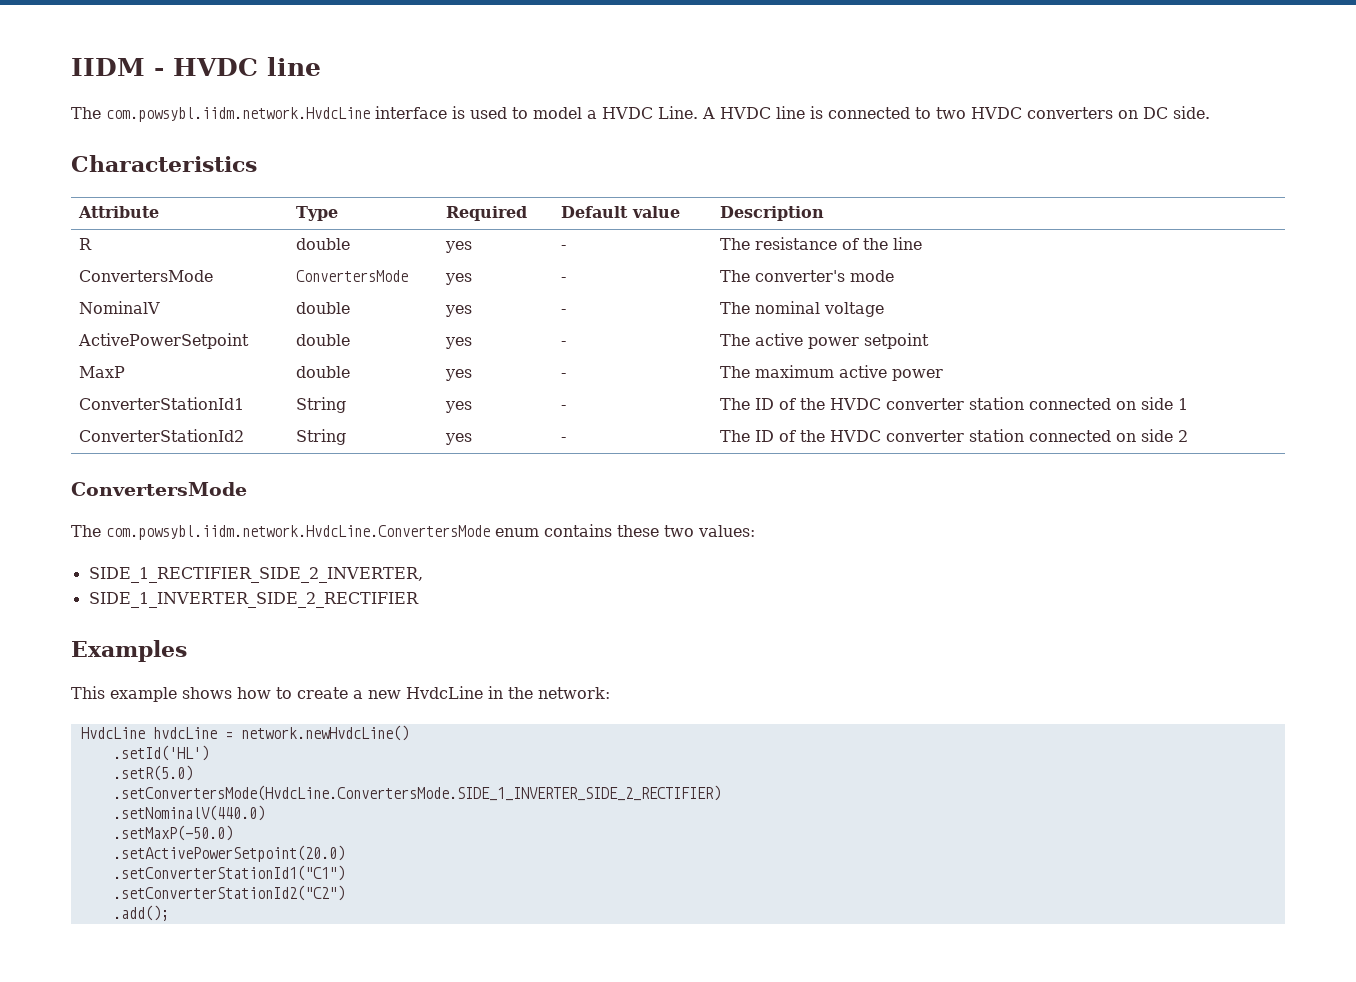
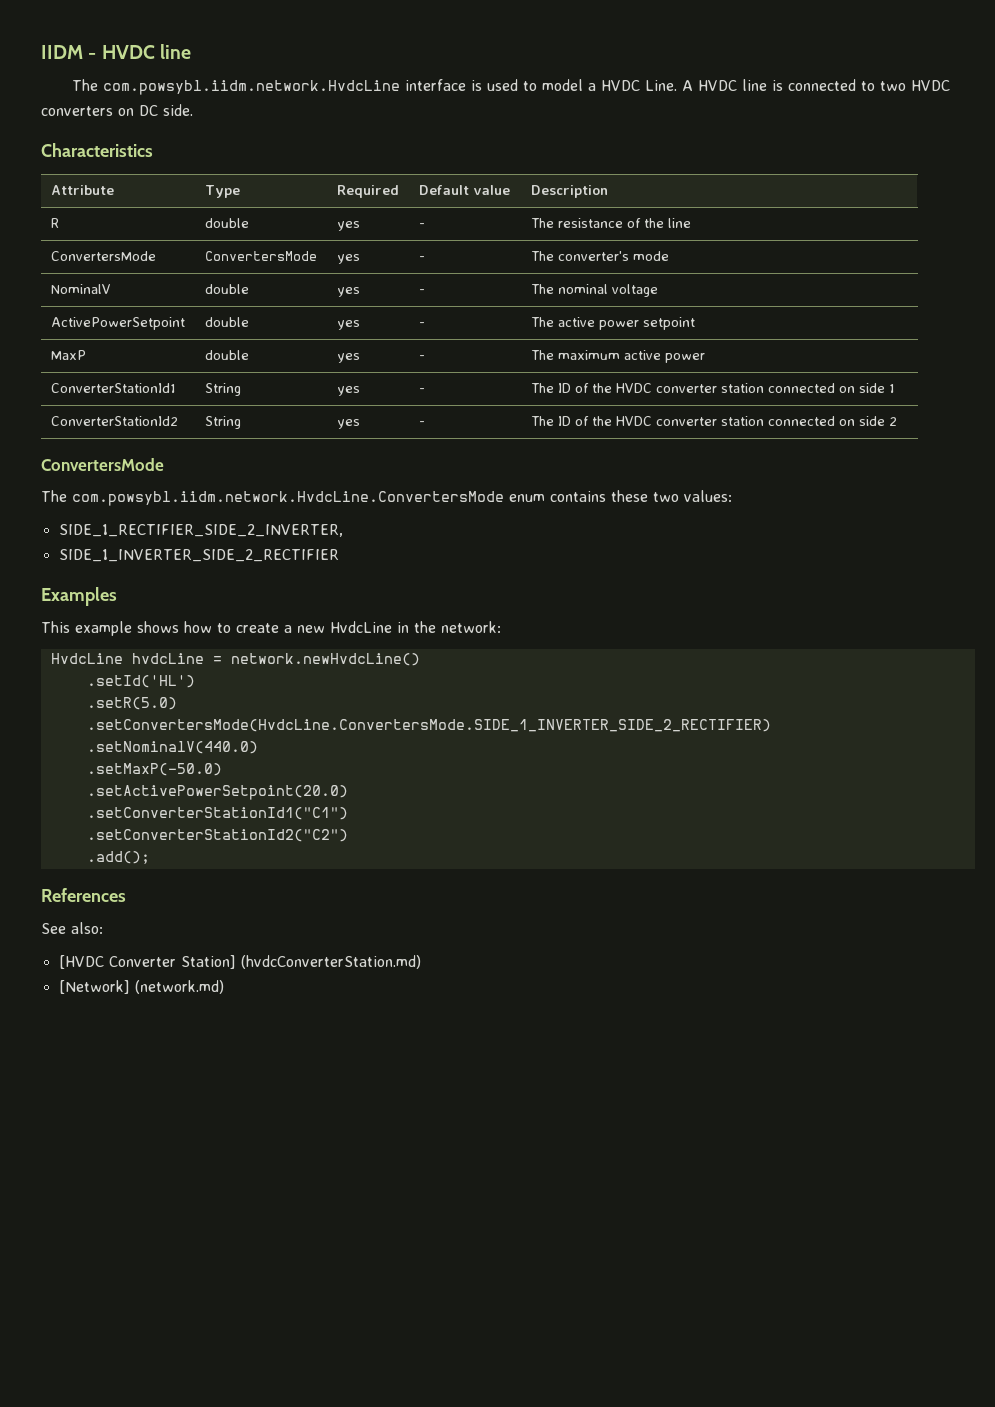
(169, 913) none -> [41,888,126,902] [41,922,103,934] [58,955,421,969] [58,980,224,994] // References // See also: // [HVDC Converter Station] (hvdcConverterStation.md) // [Network] (network.md)

